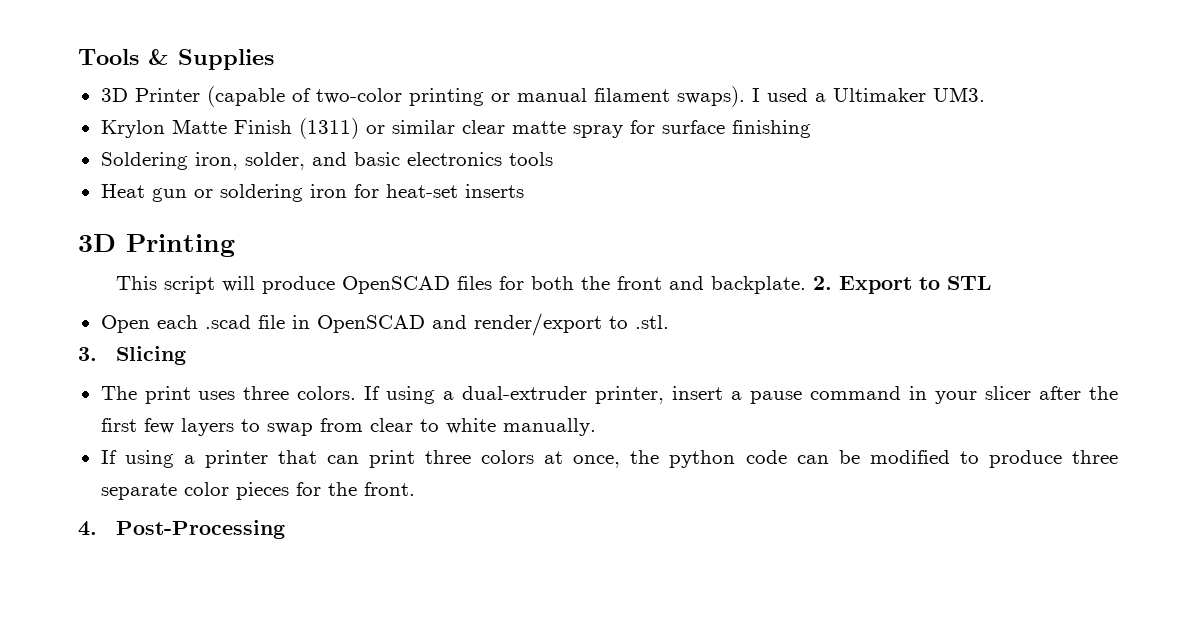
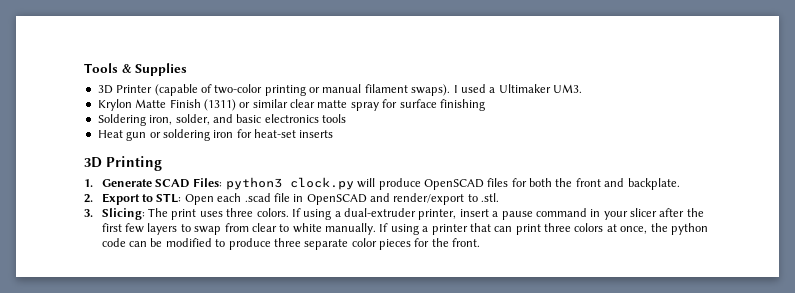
[116,276,216,294] This script -> [84,177,354,190] 1. Generate SCAD Files: python3 clock.py
(807, 285) none -> (680, 184) //
[947,276,993,290] STL // -> [156,193,182,203] STL:
[116,346,187,365] Slicing // -> [101,208,145,220] Slicing:
(596, 427) // -> (377, 229) none
[78,520,286,539] // 4. Post-Processing -> (481, 242) none

